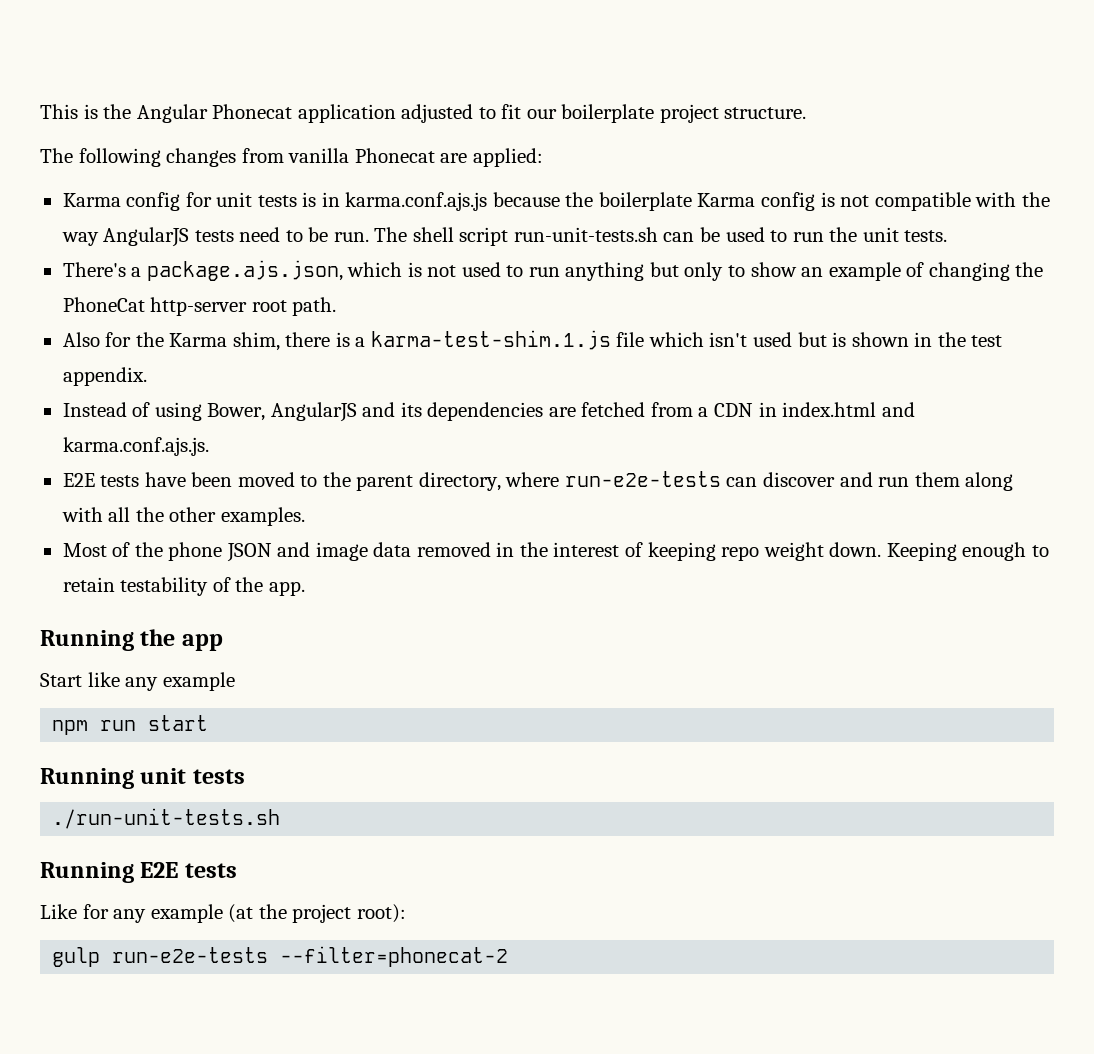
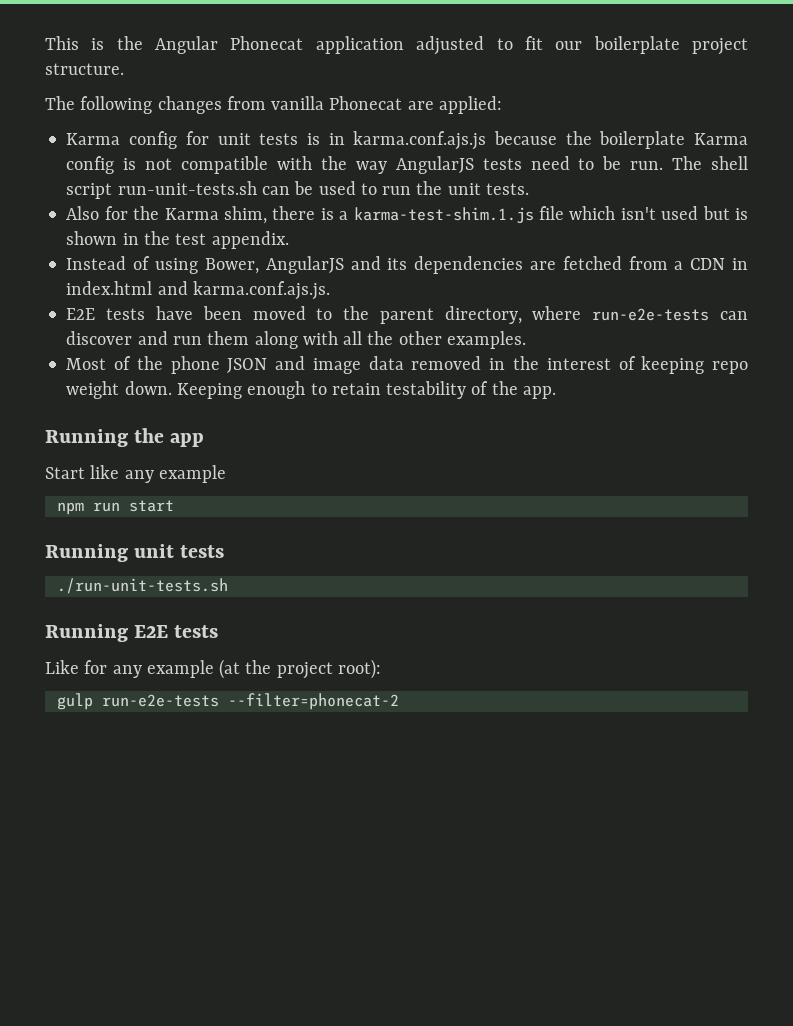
[62,260,1044,281] [62,297,337,316] // There's a package.ajs.json, which is not used to run anything but only to show an example of changing the PhoneCat http-server root path. -> (529, 189) none

